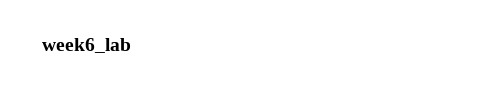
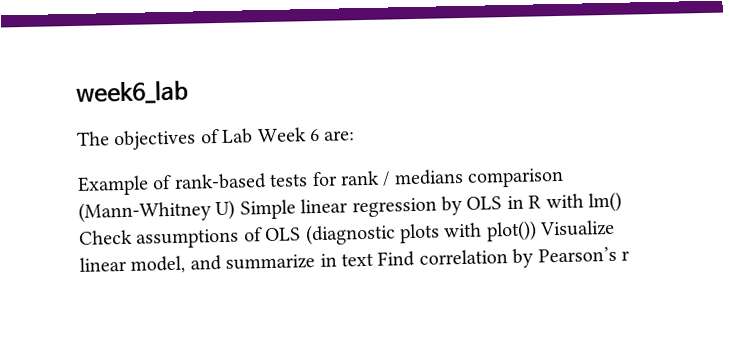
(131, 45) none -> [76,127,356,151] [77,167,565,196] [78,191,622,223] [79,219,616,249] [79,246,630,274] // The objectives of Lab Week 6 are: // Example of rank-based tests for rank / medians comparison (Mann-Whitney U) Simple linear regression by OLS in R with lm() Check assumptions of OLS (diagnostic plots with plot()) Visualize linear model, and summarize in text Find correlation by Pearson’s r

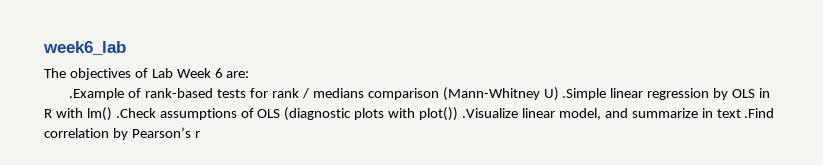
[77,175,149,196] Example -> [69,88,125,100] .Example
[239,199,296,220] Simple -> [562,88,607,100] .Simple
[79,229,133,245] Check -> [115,108,156,118] .Check
[539,219,616,237] Visualize -> [462,108,519,118] .Visualize
[377,250,416,267] Find -> [744,108,775,118] .Find

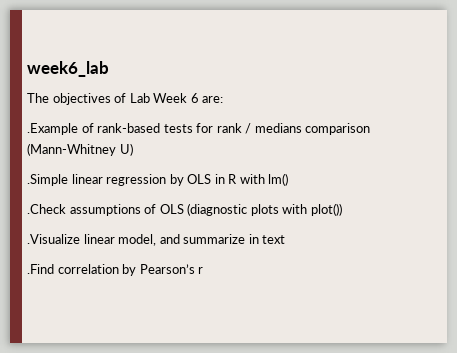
(559, 94) none -> (133, 149) //
(112, 114) none -> (289, 179) //
(459, 114) none -> (342, 209) //
(741, 113) none -> (286, 239) //

